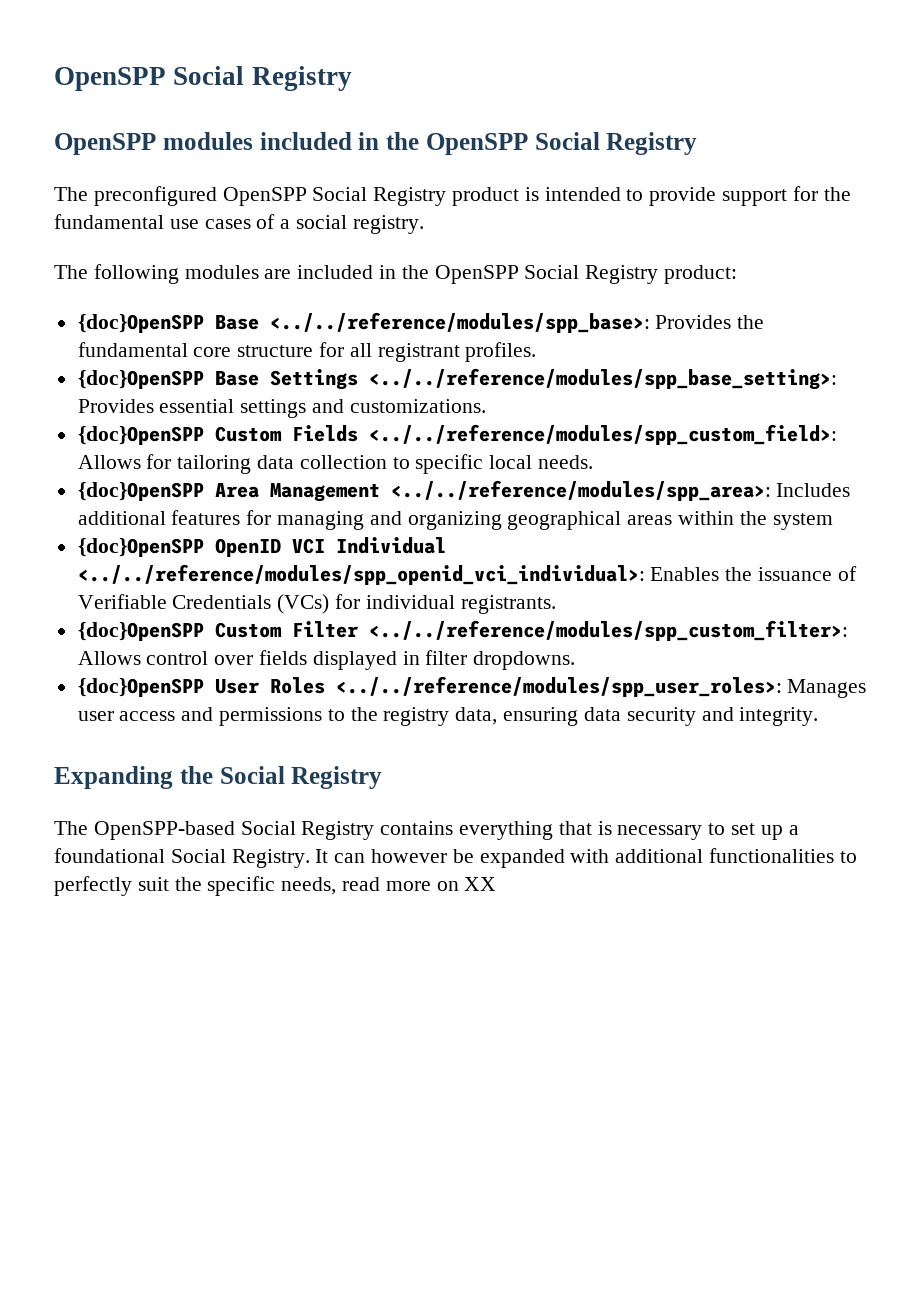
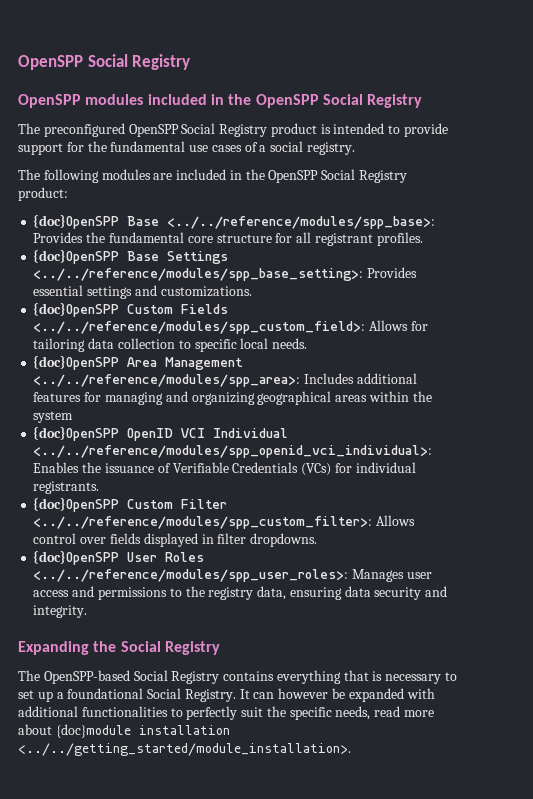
[436,877,497,891] on XX -> [18,724,230,738] [18,743,351,756] about {doc}module installation <../../getting_started/module_installation>.

